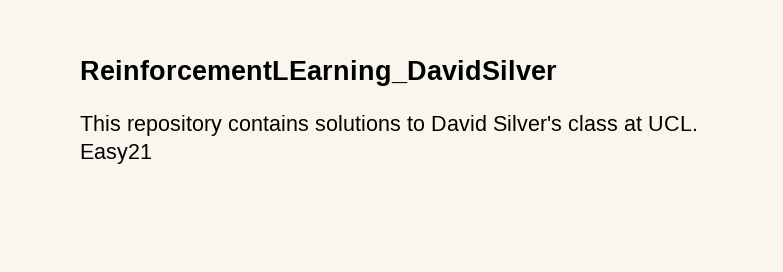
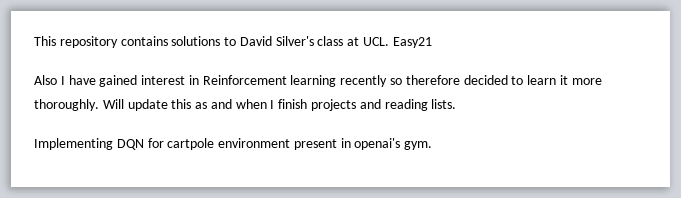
[80,60,557,86] ReinforcementLEarning_DavidSilver // -> (34, 41) none
(152, 154) none -> [34,75,602,87] [34,99,457,111] [34,138,433,150] // Also I have gained interest in Reinforcement learning recently so therefore decided to learn it more thoroughly. Will update this as and when I finish projects and reading lists. // Implementing DQN for cartpole environment present in openai's gym.

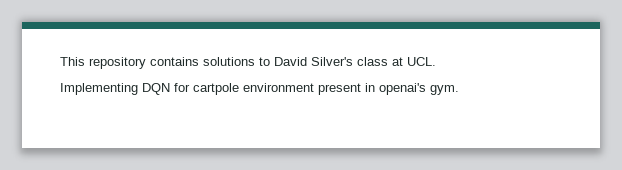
[392,37,432,48] [34,75,602,87] [34,99,457,111] Easy21 // Also I have gained interest in Reinforcement learning recently so therefore decided to learn it more thoroughly. Will update this as and when I finish projects and reading lists. -> (436, 61) none

